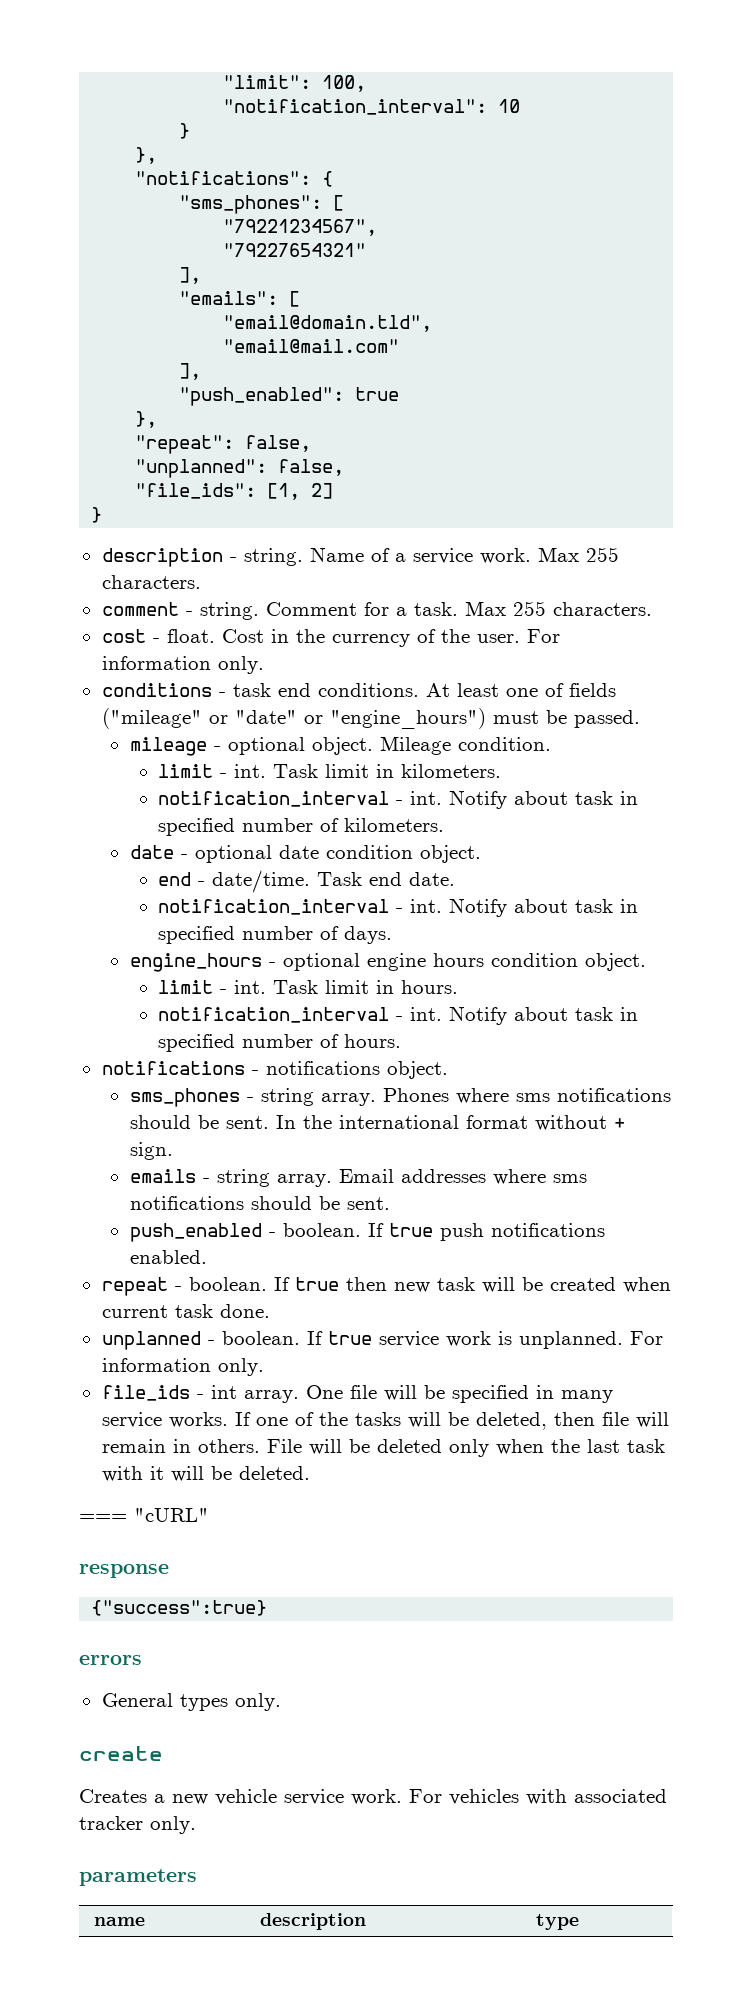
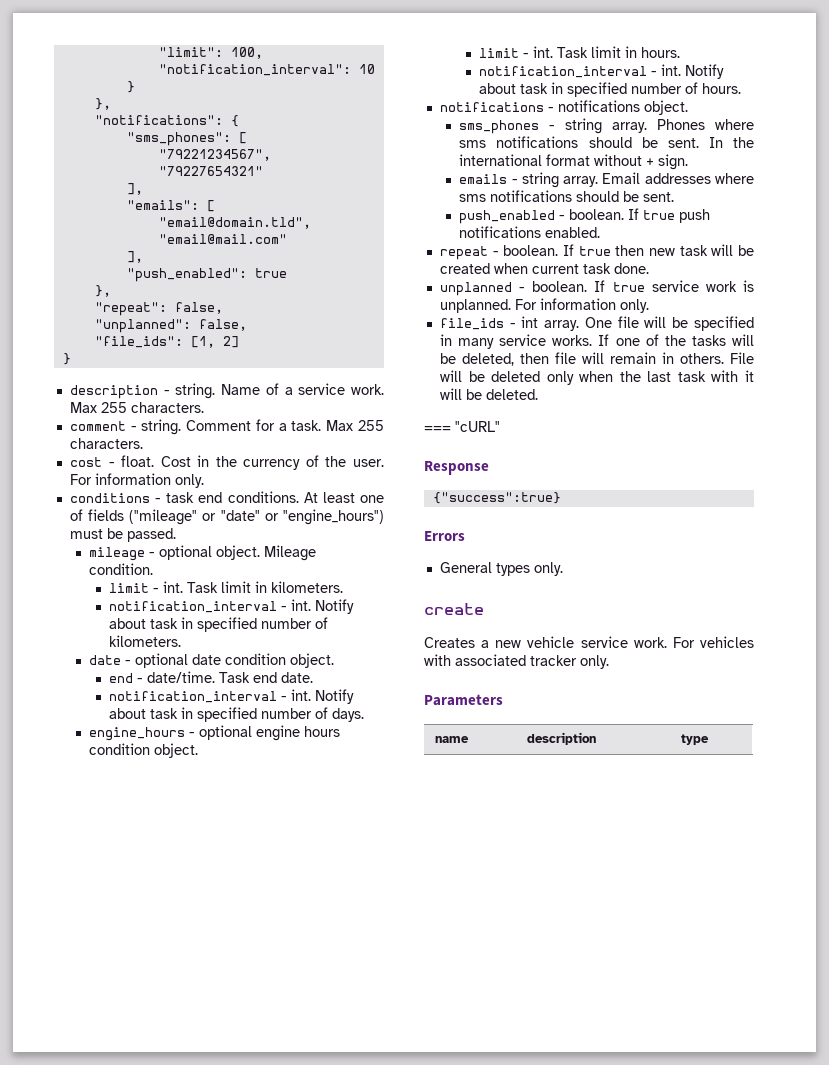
[79,1564,169,1578] response -> [424,461,489,475] Response
[79,1655,142,1665] errors -> [424,531,465,541] Errors
[79,1869,197,1886] parameters -> [424,694,503,706] Parameters

